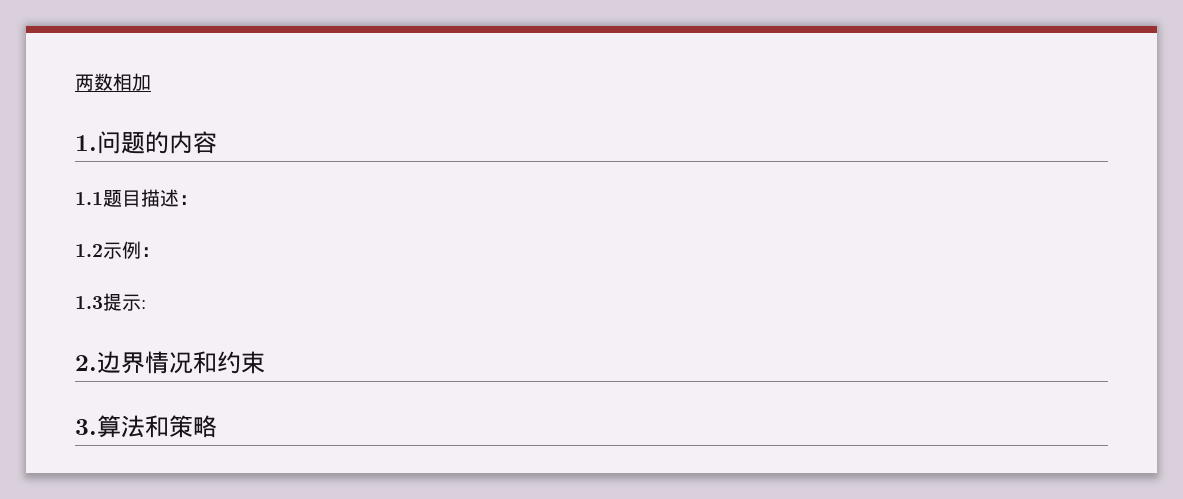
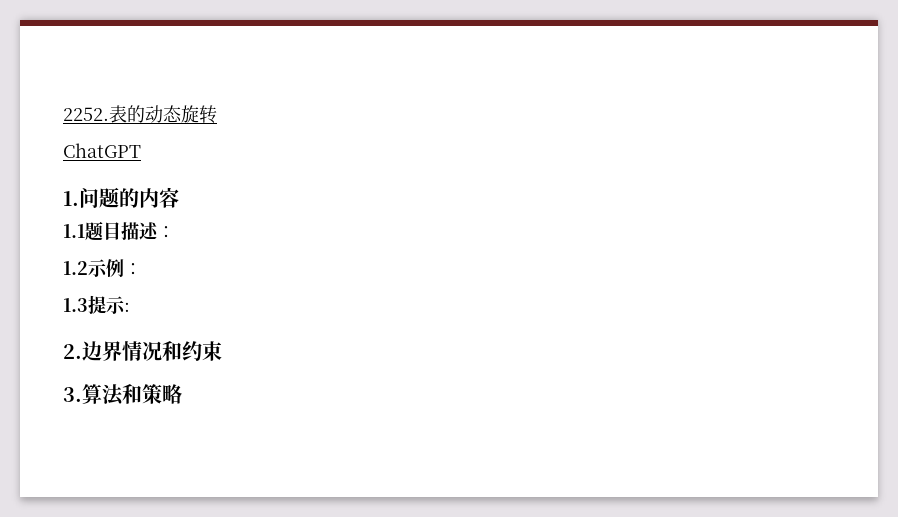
[75,73,151,91] 两数相加 -> [63,105,217,124] [63,143,141,158] 2252.表的动态旋转 // ChatGPT

